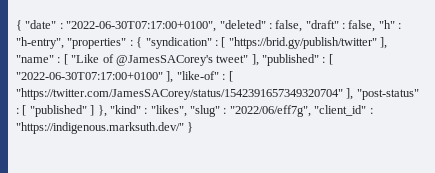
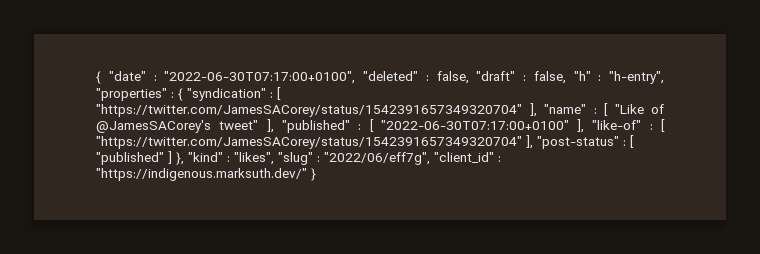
[228,37,377,49] "https://brid.gy/publish/twitter" -> [96,104,522,117] "https://twitter.com/JamesSACorey/status/1542391657349320704"

